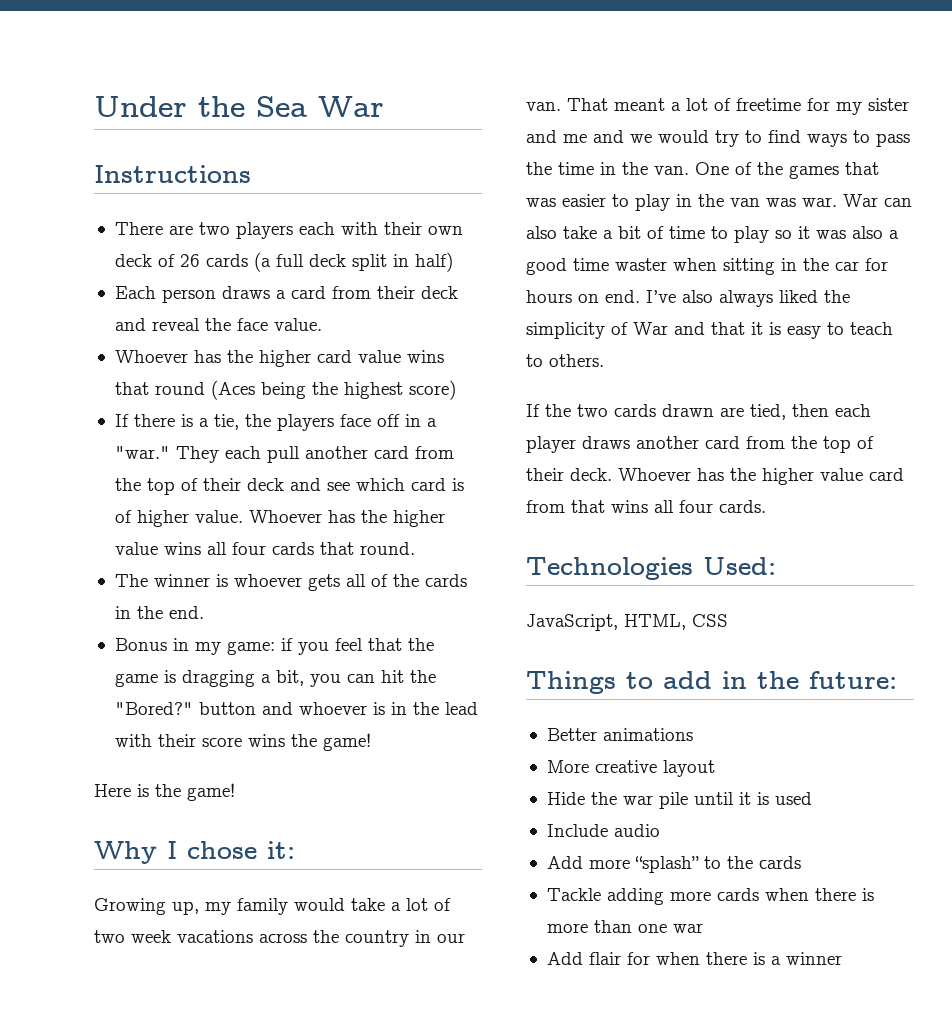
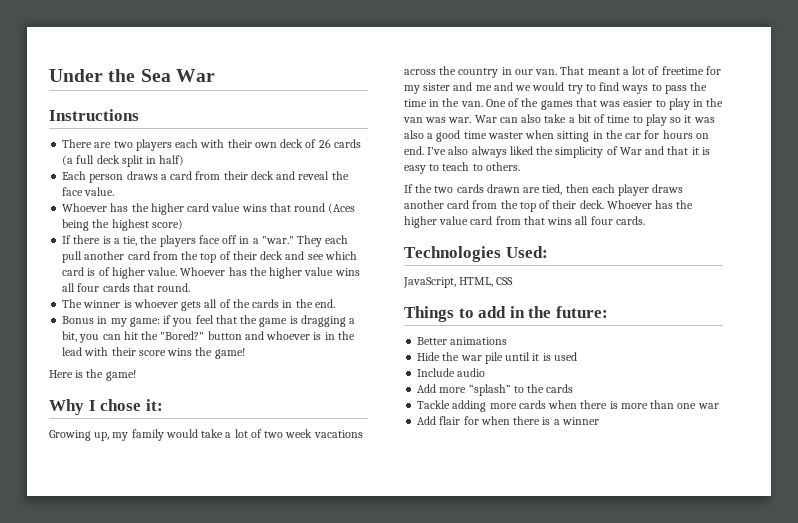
[546,760,715,777] // More creative layout -> (508, 341) none

